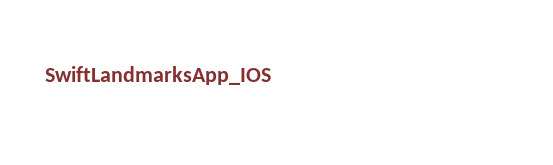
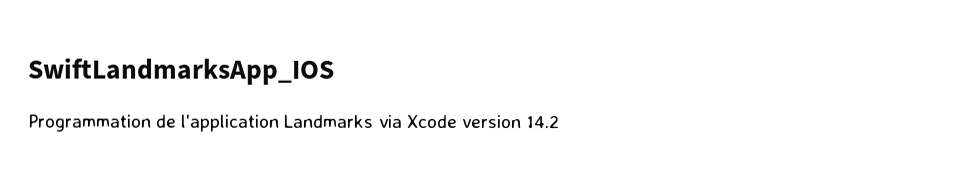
(271, 75) none -> [27,114,559,132] // Programmation de l'application Landmarks via Xcode version 14.2

